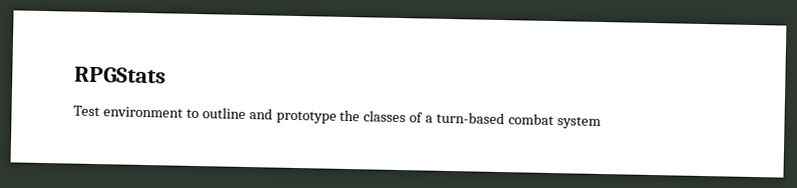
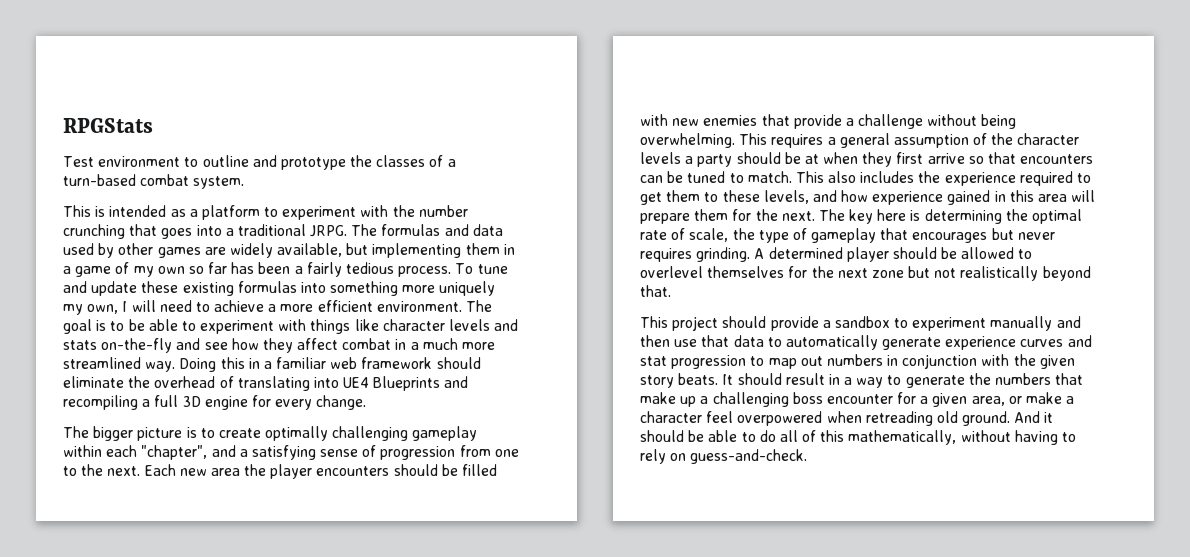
[556,116,601,129] system -> [193,176,245,189] [63,205,468,220] [63,224,503,239] [63,243,515,258] [63,262,508,277] [63,281,496,296] [63,300,493,315] [63,319,519,334] [63,338,496,353] [63,357,481,372] [63,376,469,391] [63,395,367,410] [63,426,478,441] [63,445,519,460] [63,464,498,479] [640,114,1017,129] [640,133,1080,148] [640,152,1094,167] [640,171,1092,186] [640,190,1096,205] [640,209,1083,224] [640,228,1055,243] [640,247,1033,262] [640,266,1091,281] [640,285,671,297] [640,316,1081,331] [640,335,1092,350] [640,354,1075,369] [640,373,1084,388] [640,392,1075,407] [640,411,1054,426] [640,430,1077,445] [640,449,808,464] system. // This is intended as a platform to experiment with the number crunching that goes into a traditional JRPG. The formulas and data used by other games are widely available, but implementing them in a game of my own so far has been a fairly tedious process. To tune and update these existing formulas into something more uniquely my own, I will need to achieve a more efficient environment. The goal is to be able to experiment with things like character levels and stats on-the-fly and see how they affect combat in a much more streamlined way. Doing this in a familiar web framework should eliminate the overhead of translating into UE4 Blueprints and recompiling a full 3D engine for every change. // The bigger picture is to create optimally challenging gameplay within each "chapter", and a satisfying sense of progression from one to the next. Each new area the player encounters should be filled with new enemies that provide a challenge without being overwhelming. This requires a general assumption of the character levels a party should be at when they first arrive so that encounters can be tuned to match. This also includes the experience required to get them to these levels, and how experience gained in this area will prepare them for the next. The key here is determining the optimal rate of scale, the type of gameplay that encourages but never requires grinding. A determined player should be allowed to overlevel themselves for the next zone but not realistically beyond that. // This project should provide a sandbox to experiment manually and then use that data to automatically generate experience curves and stat progression to map out numbers in conjunction with the given story beats. It should result in a way to generate the numbers that make up a challenging boss encounter for a given area, or make a character feel overpowered when retreading old ground. And it should be able to do all of this mathematically, without having to rely on guess-and-check.

